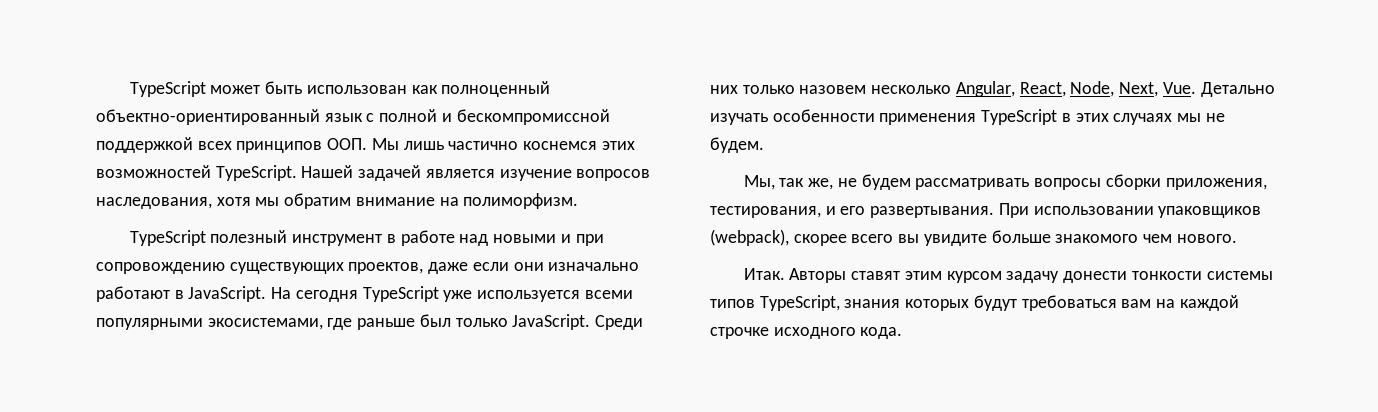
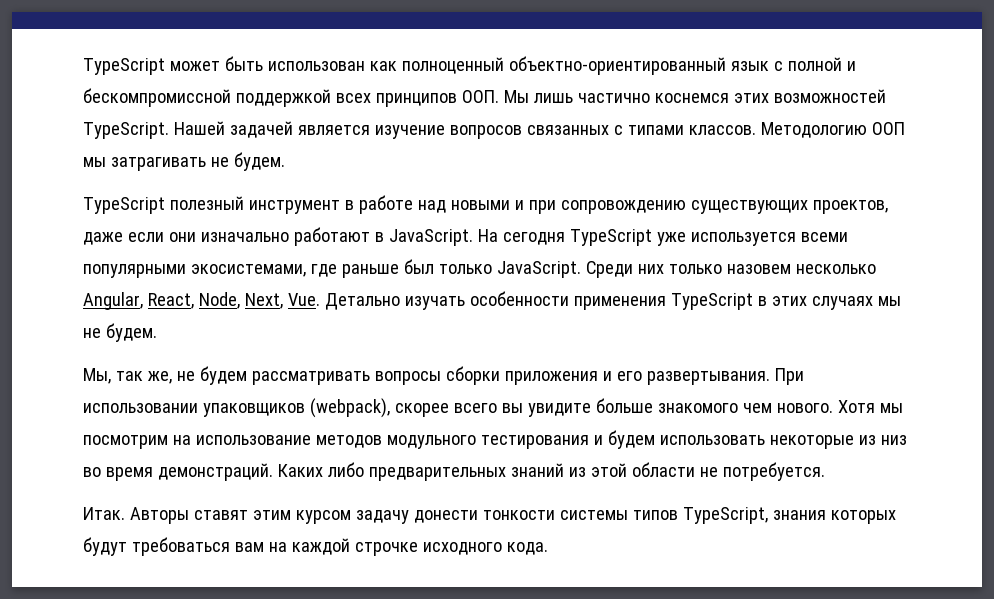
[96,193,579,209] наследования, хотя мы обратим внимание на полиморфизм. -> [526,122,905,138] [83,152,285,171] связанных с типами классов. Методологию ООП мы затрагивать не будем.
[1165,178,1267,190] [710,206,821,218] приложения, тестирования, -> [504,371,598,385] приложения
(1237, 238) none -> [837,400,903,413] [83,430,907,449] [83,462,825,481] Хотя мы посмотрим на использование методов модульного тестирования и будем использовать некоторые из низ во время демонстраций. Каких либо предварительных знаний из этой области не потребуется.

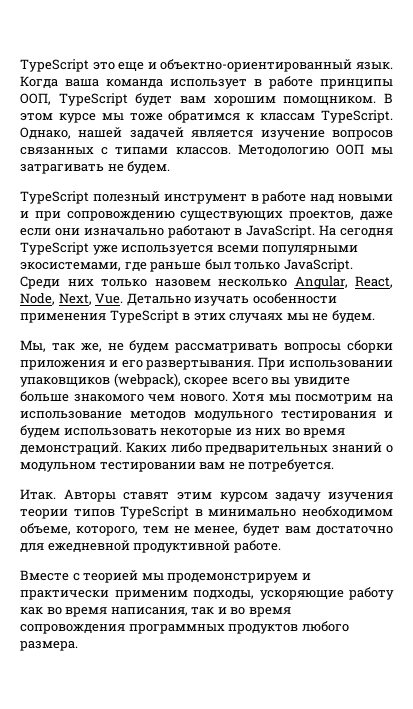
[83,56,856,75] [83,88,886,107] [83,121,225,139] TypeScript может быть использован как полноценный объектно-ориентированный язык с полной и бескомпромиссной поддержкой всех принципов ООП. Мы лишь частично коснемся этих возможностей TypeScript. Нашей -> [20,59,393,72] [20,76,393,89] [20,93,393,106] [20,110,393,123] [20,127,123,140] TypeScript это еще и объектно-ориентированный язык. Когда ваша команда использует в работе принципы ООП, TypeScript будет вам хорошим помощником. В этом курсе мы тоже обратимся к классам TypeScript. Однако, нашей
[880,435,907,445] низ -> [255,428,282,435] них
[568,462,695,477] из этой области -> [386,445,394,453] [20,462,226,472] о модульном тестировании вам
[413,507,896,524] [83,537,548,556] донести тонкости системы типов TypeScript, знания которых будут требоваться вам на каждой строчке исходного кода. -> [327,492,393,502] [20,506,393,519] [20,523,393,536] [20,540,281,553] [20,570,311,583] [20,587,394,600] [20,607,291,617] [20,621,349,634] [20,641,78,651] изучения теории типов TypeScript в минимально необходимом объеме, которого, тем не менее, будет вам достаточно для ежедневной продуктивной работе. // Вместе с теорией мы продемонстрируем и практически применим подходы, ускоряющие работу как во время написания, так и во время сопровождения программных продуктов любого размера.

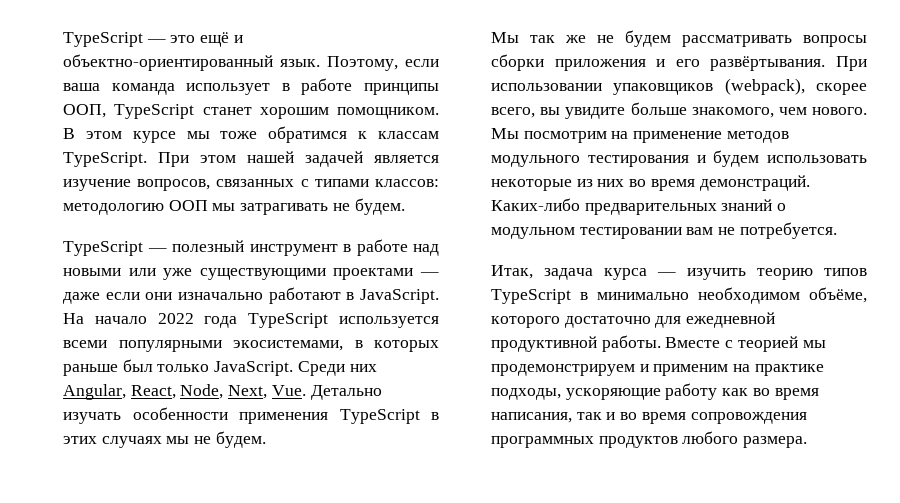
[20,59,145,72] TypeScript это еще -> [63,32,230,47] TypeScript — это ещё
[20,76,58,89] Когда -> [327,56,439,71] Поэтому, если
[135,93,206,106] будет вам -> [202,107,252,115] станет
[20,127,71,140] Однако, -> [158,152,236,167] При этом
[332,130,393,140] вопросов -> [137,179,211,191] вопросов,
[175,144,329,157] классов. Методологию -> [374,179,439,187] [63,203,164,215] классов: методологию
(89, 197) none -> [147,248,167,252] —
[20,211,355,221] и при сопровождению существующих проектов, -> [128,268,439,280] или уже существующими проектами —
[340,228,393,238] [20,242,118,255] сегодня TypeScript уже -> [94,313,329,328] начало 2022 года TypeScript
[124,262,147,272] где -> [354,340,439,352] в которых
[101,279,287,287] только назовем несколько -> (377, 368) none
[20,340,102,352] Мы, так же, -> [491,32,586,43] Мы так же
[146,360,255,370] развертывания. -> [710,56,826,71] развёртывания.
[231,377,268,385] всего -> [491,107,535,118] всего,
[73,394,144,402] знакомого -> [691,107,774,118] знакомого,
[232,391,291,402] Хотя мы -> [491,128,519,139] Мы
[20,411,122,419] использование -> [633,131,723,143] применение
[125,442,202,453] Каких либо -> [491,198,580,211] Каких-либо
[20,489,393,502] [20,509,68,519] Итак. Авторы ставят этим курсом задачу изучения теории -> [491,265,813,280] Итак, задача курса — изучить теорию
[20,523,312,536] объеме, которого, тем не менее, будет вам -> [809,287,867,303] [491,316,560,328] объёме, которого
[233,540,281,553] работе. // -> [601,335,661,352] работы.
[20,590,188,600] практически применим -> [653,364,824,376] применим на практике

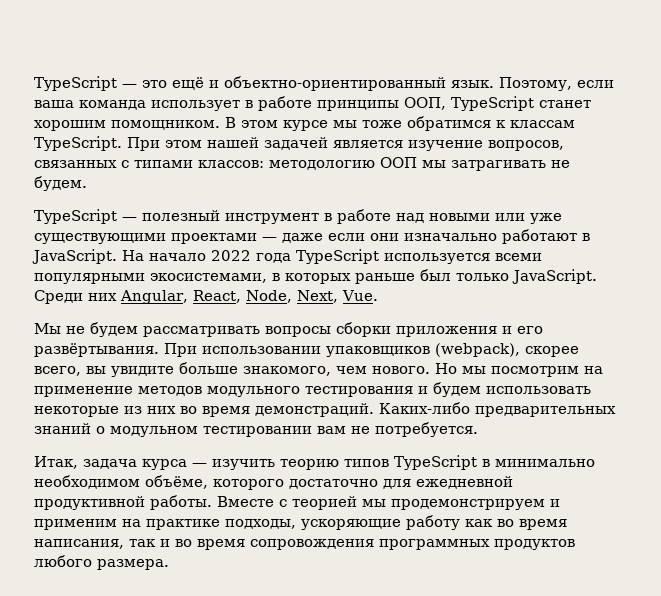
[310,385,382,400] [63,407,439,424] [63,431,266,448] [491,32,586,43] Детально изучать особенности применения TypeScript в этих случаях мы не будем. // Мы так же -> [34,323,61,334] // Мы
[491,128,519,139] Мы -> [435,363,486,374] Но мы

